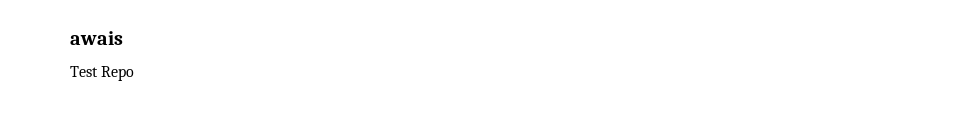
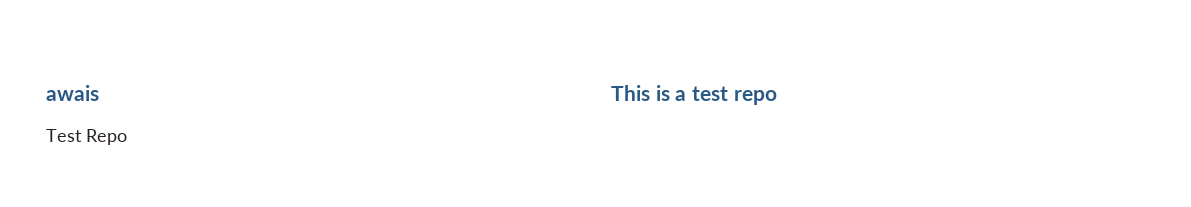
(135, 73) none -> [611,85,777,105] // This is a test repo

